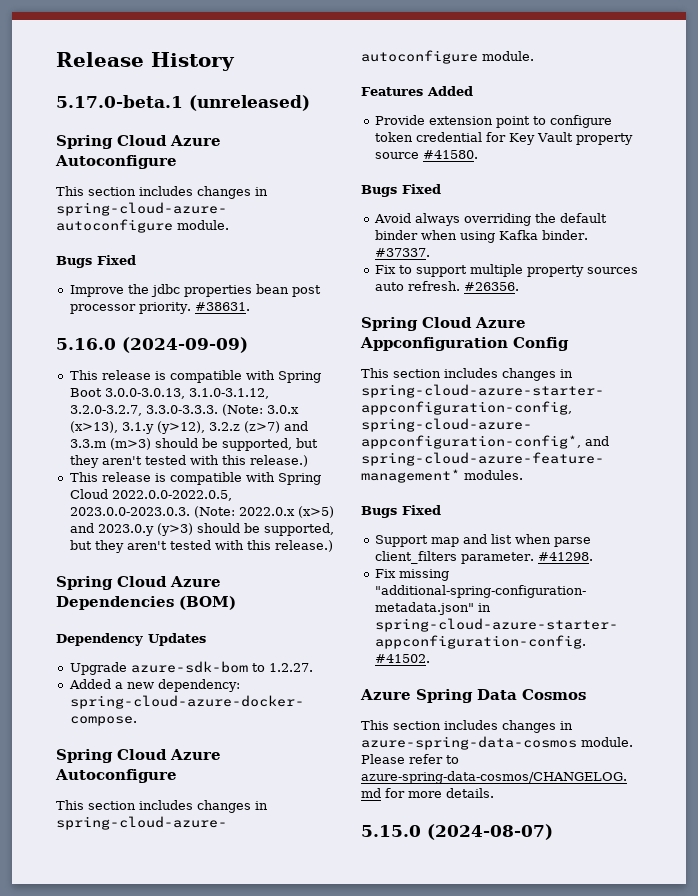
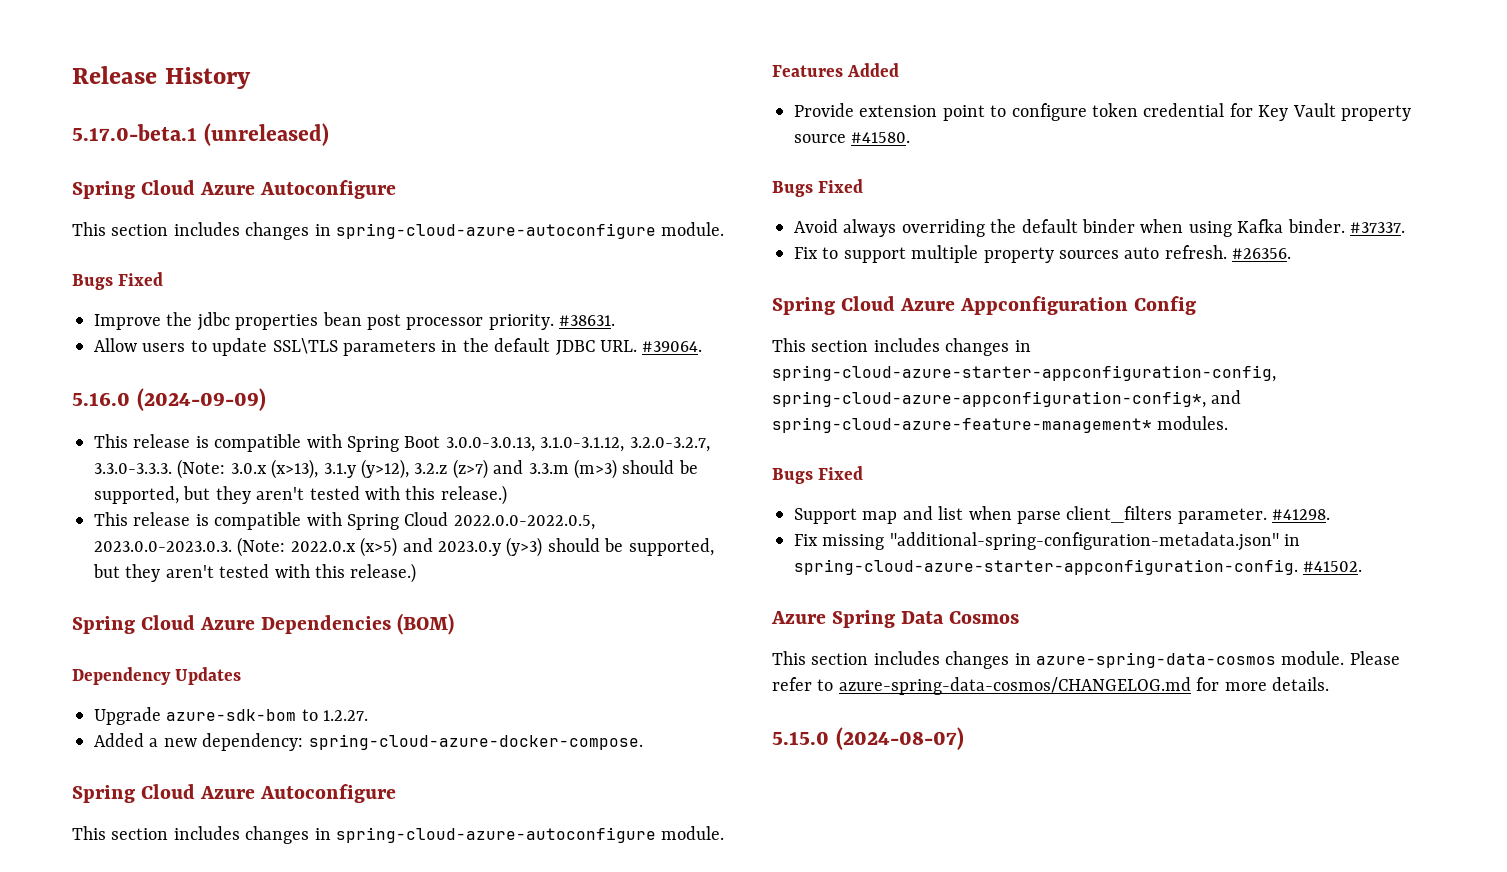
(250, 306) none -> [94,338,703,356] // Allow users to update SSL\TLS parameters in the default JDBC URL. #39064.

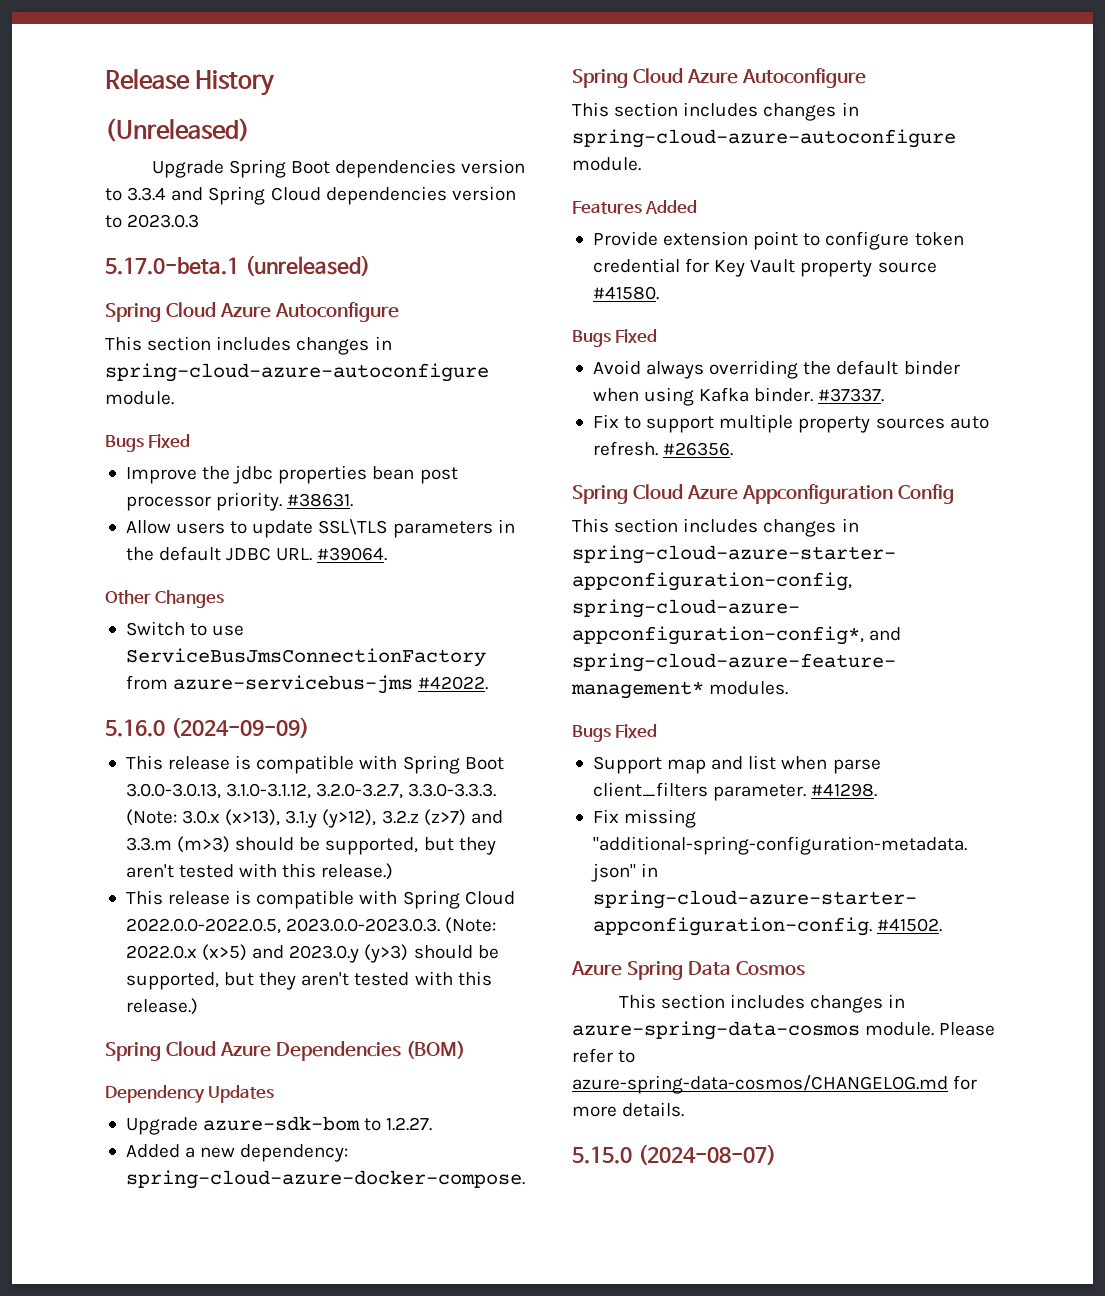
(251, 78) none -> [105,118,250,142] [151,159,526,178] [105,186,516,205] [105,214,200,228] // (Unreleased) // Upgrade Spring Boot dependencies version to 3.3.4 and Spring Cloud dependencies version to 2023.0.3
(703, 346) none -> [105,590,225,608] [125,621,245,636] [125,648,486,667] [125,675,489,694] // Other Changes // Switch to use ServiceBusJmsConnectionFactory from azure-servicebus-jms #42022.

